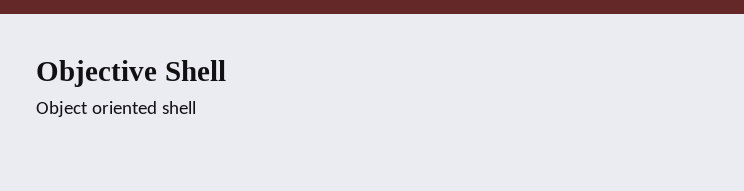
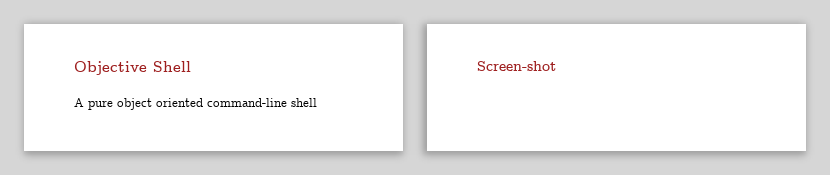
[36,101,157,117] Object oriented -> [74,98,287,110] A pure object oriented command-line
(196, 107) none -> [477,61,556,71] // Screen-shot

